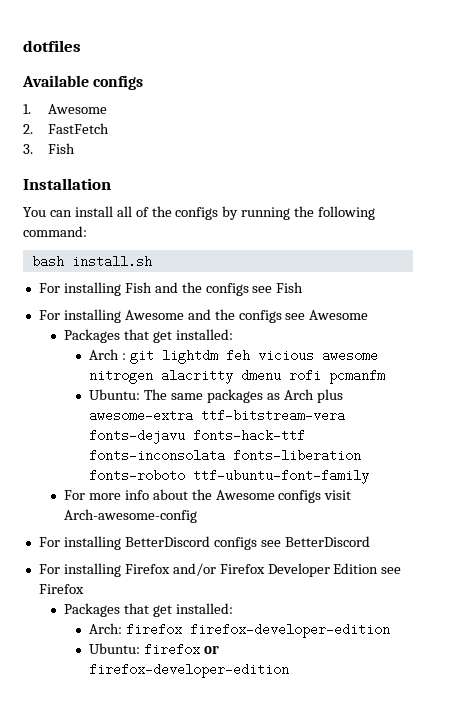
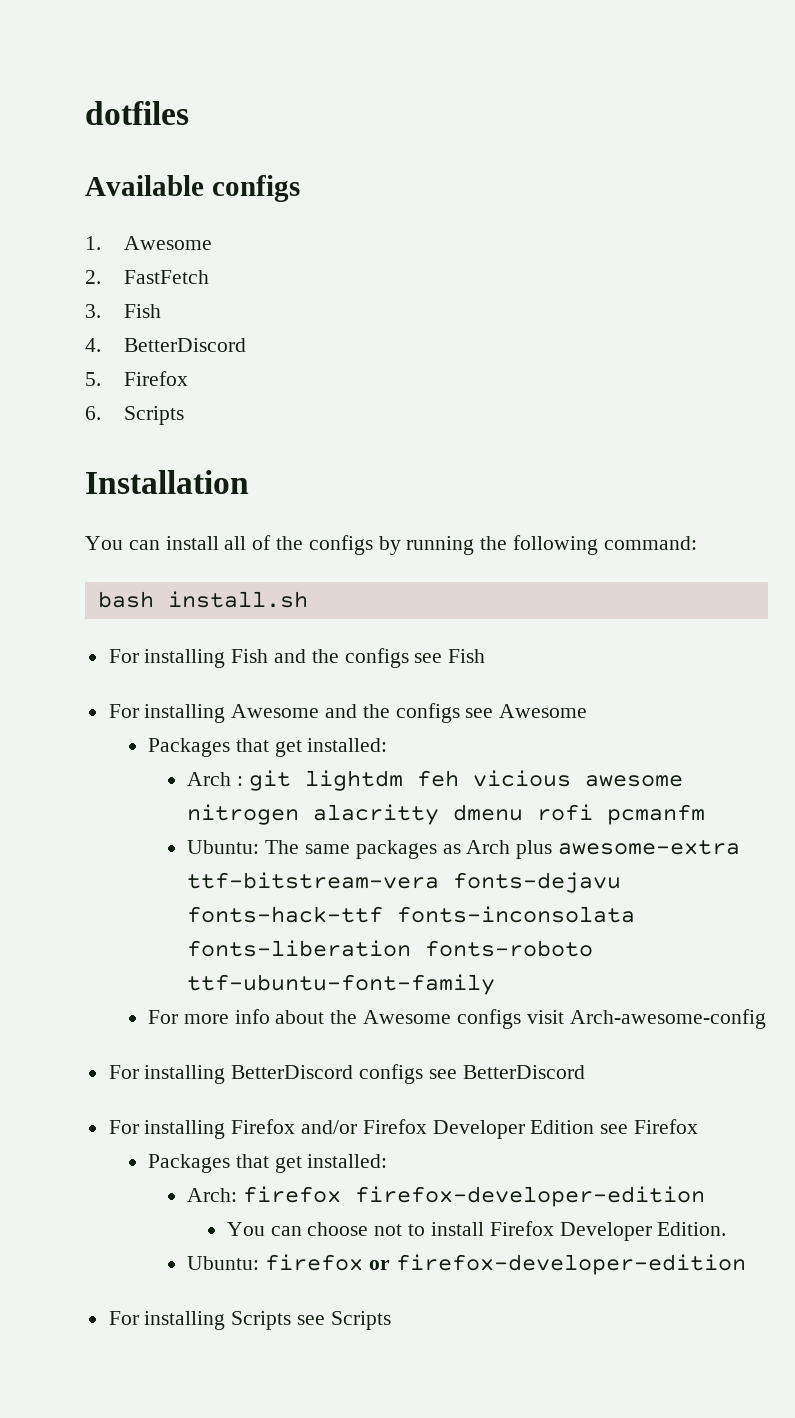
(76, 148) none -> [85,338,247,352] [85,371,189,386] [85,406,185,425] // 4. BetterDiscord // 5. Firefox // 6. Scripts
(390, 630) none -> [226,1221,727,1241] // You can choose not to install Firefox Developer Edition.
(290, 670) none -> [108,1311,391,1330] // For installing Scripts see Scripts

